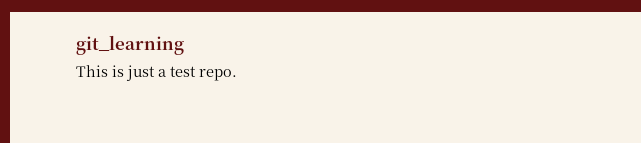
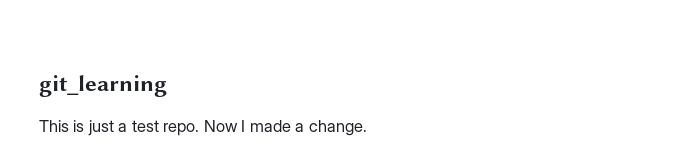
(237, 75) none -> [203,120,367,136] Now I made a change.

